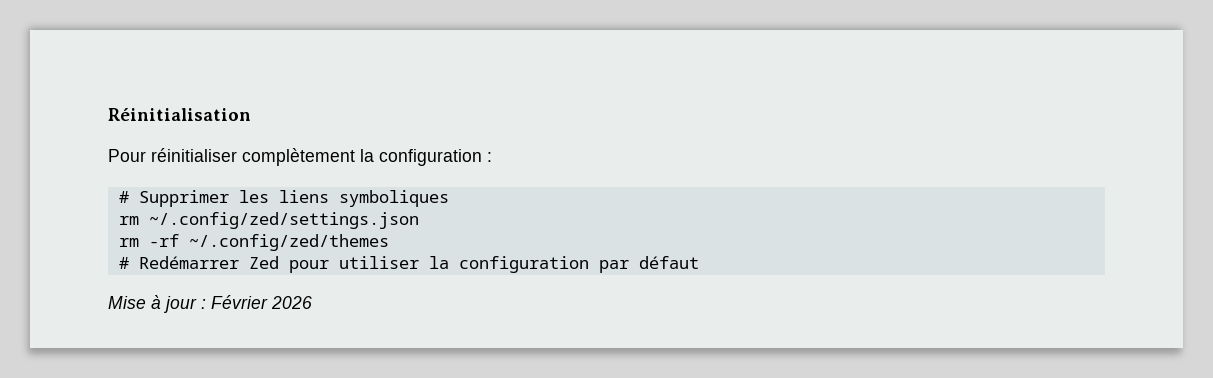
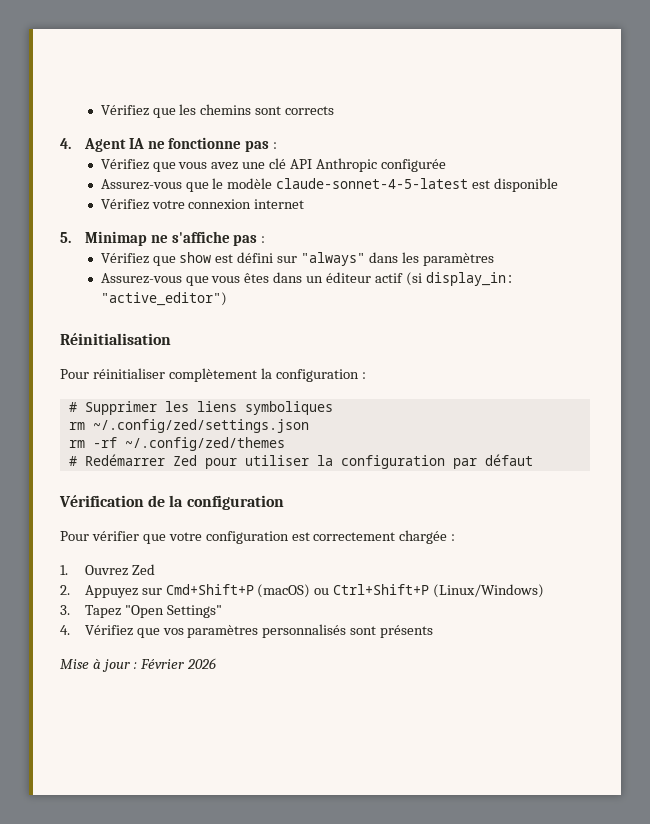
(108, 114) none -> [100,104,335,118] [60,137,278,152] [100,158,446,172] [100,178,559,192] [100,199,305,210] [60,231,266,246] [100,252,494,266] [100,272,514,286] [100,292,227,306] Vérifiez que les chemins sont corrects // 4. Agent IA ne fonctionne pas : // Vérifiez que vous avez une clé API Anthropic configurée // Assurez-vous que le modèle claude-sonnet-4-5-latest est disponible // Vérifiez votre connexion internet // 5. Minimap ne s'affiche pas : // Vérifiez que show est défini sur "always" dans les paramètres // Assurez-vous que vous êtes dans un éditeur actif (si display_in: "active_editor") //
(699, 262) none -> [59,495,284,510] [60,530,456,544] [60,564,155,576] [60,584,545,598] [60,605,222,618] [60,624,434,638] // Vérification de la configuration // Pour vérifier que votre configuration est correctement chargée : // 1. Ouvrez Zed // 2. Appuyez sur Cmd+Shift+P (macOS) ou Ctrl+Shift+P (Linux/Windows) // 3. Tapez "Open Settings" // 4. Vérifiez que vos paramètres personnalisés sont présents

